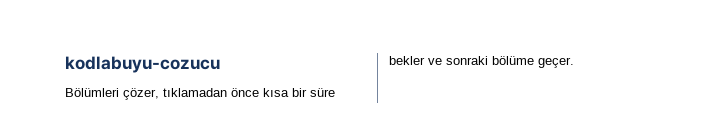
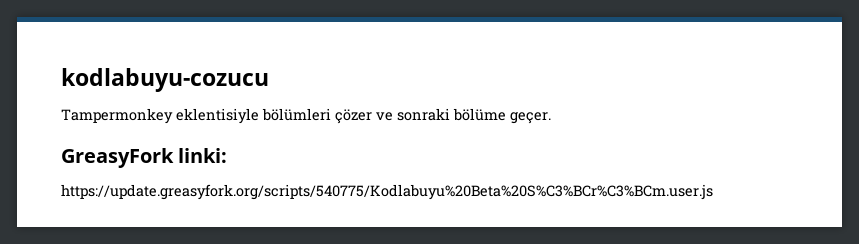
[65,88,335,100] [389,56,425,65] Bölümleri çözer, tıklamadan önce kısa bir süre bekler -> [61,108,372,124] Tampermonkey eklentisiyle bölümleri çözer
(574, 62) none -> [61,148,228,168] [61,184,713,200] // GreasyFork linki: // https://update.greasyfork.org/scripts/540775/Kodlabuyu%20Beta%20S%C3%BCr%C3%BCm.user.js

